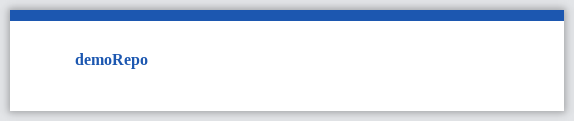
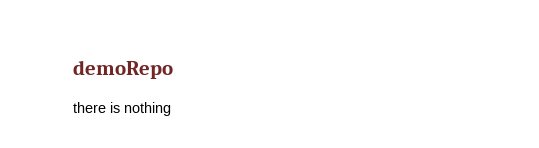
(148, 61) none -> [73,102,171,116] // there is nothing

